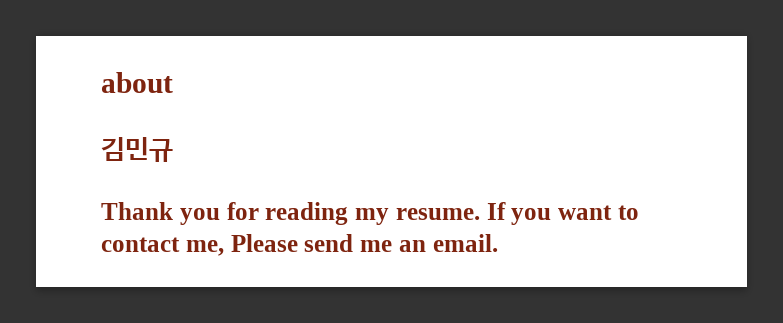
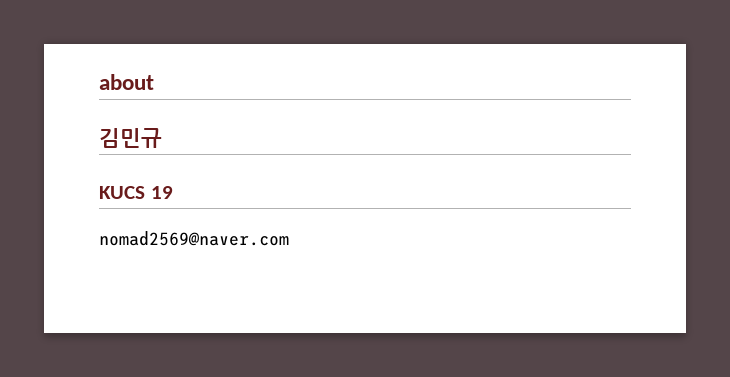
[101,202,639,225] [101,234,498,256] Thank you for reading my resume. If you want to contact me, Please send me an email. -> [99,186,173,199] [99,231,289,246] KUCS 19 // nomad2569@naver.com

